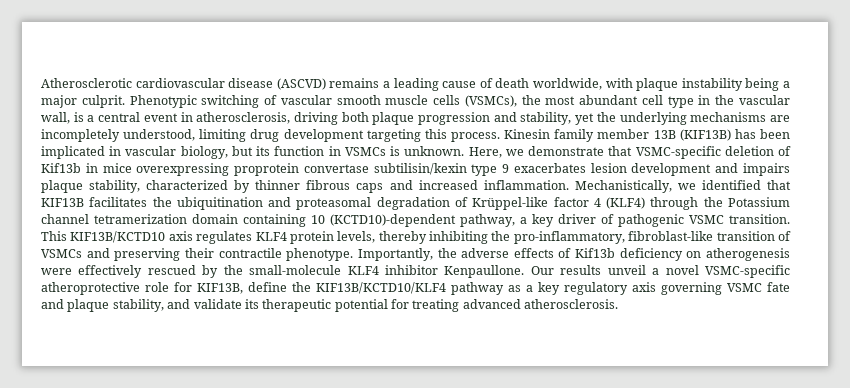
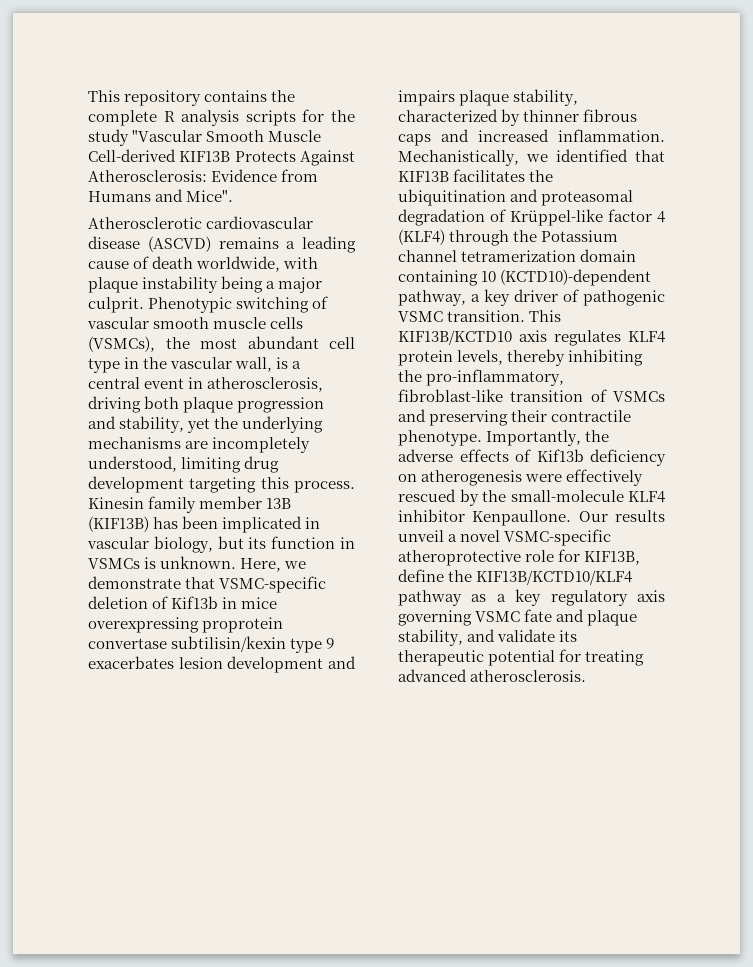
(41, 83) none -> [88,90,296,106] [88,109,355,126] [88,129,322,146] [88,149,355,166] [88,169,319,182] [88,189,234,202] This repository contains the complete R analysis scripts for the study "Vascular Smooth Muscle Cell-derived KIF13B Protects Against Atherosclerosis: Evidence from Humans and Mice". //

